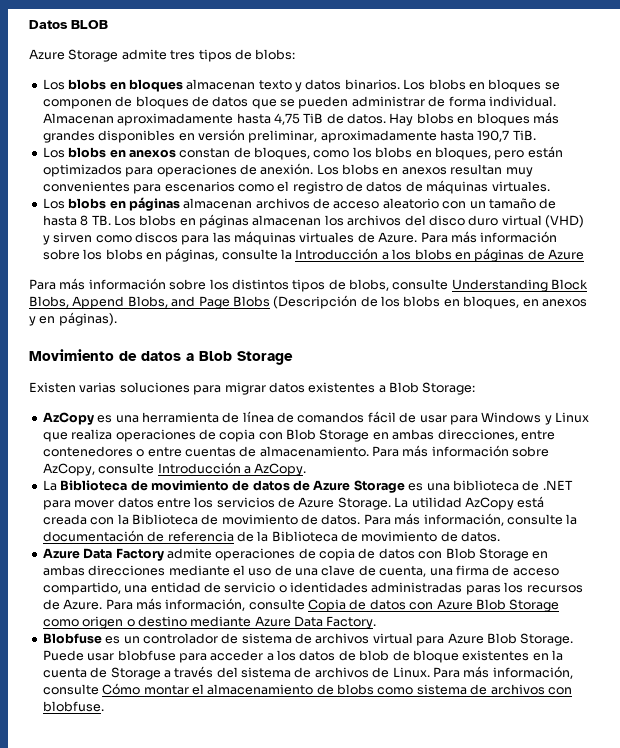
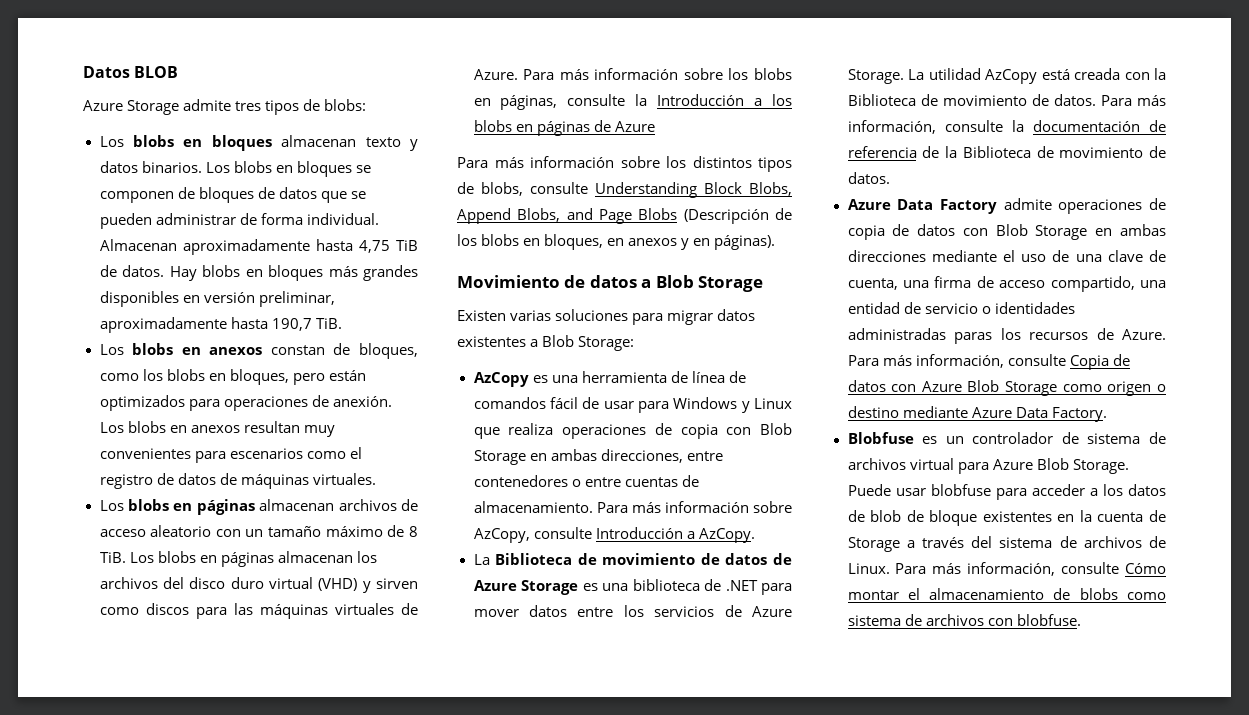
[539,198,557,209] [42,215,111,226] de hasta 8 TB. -> [325,525,418,537] [99,552,126,563] máximo de 8 TiB.

